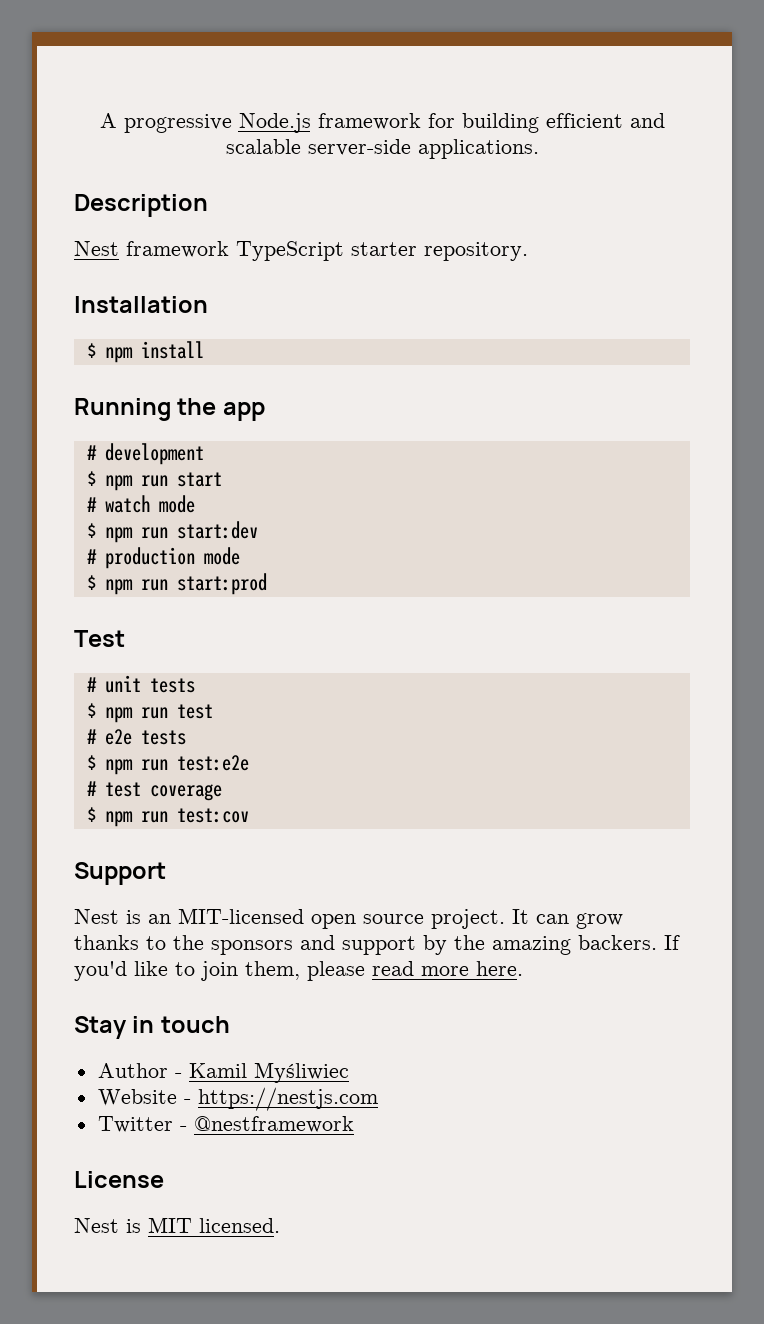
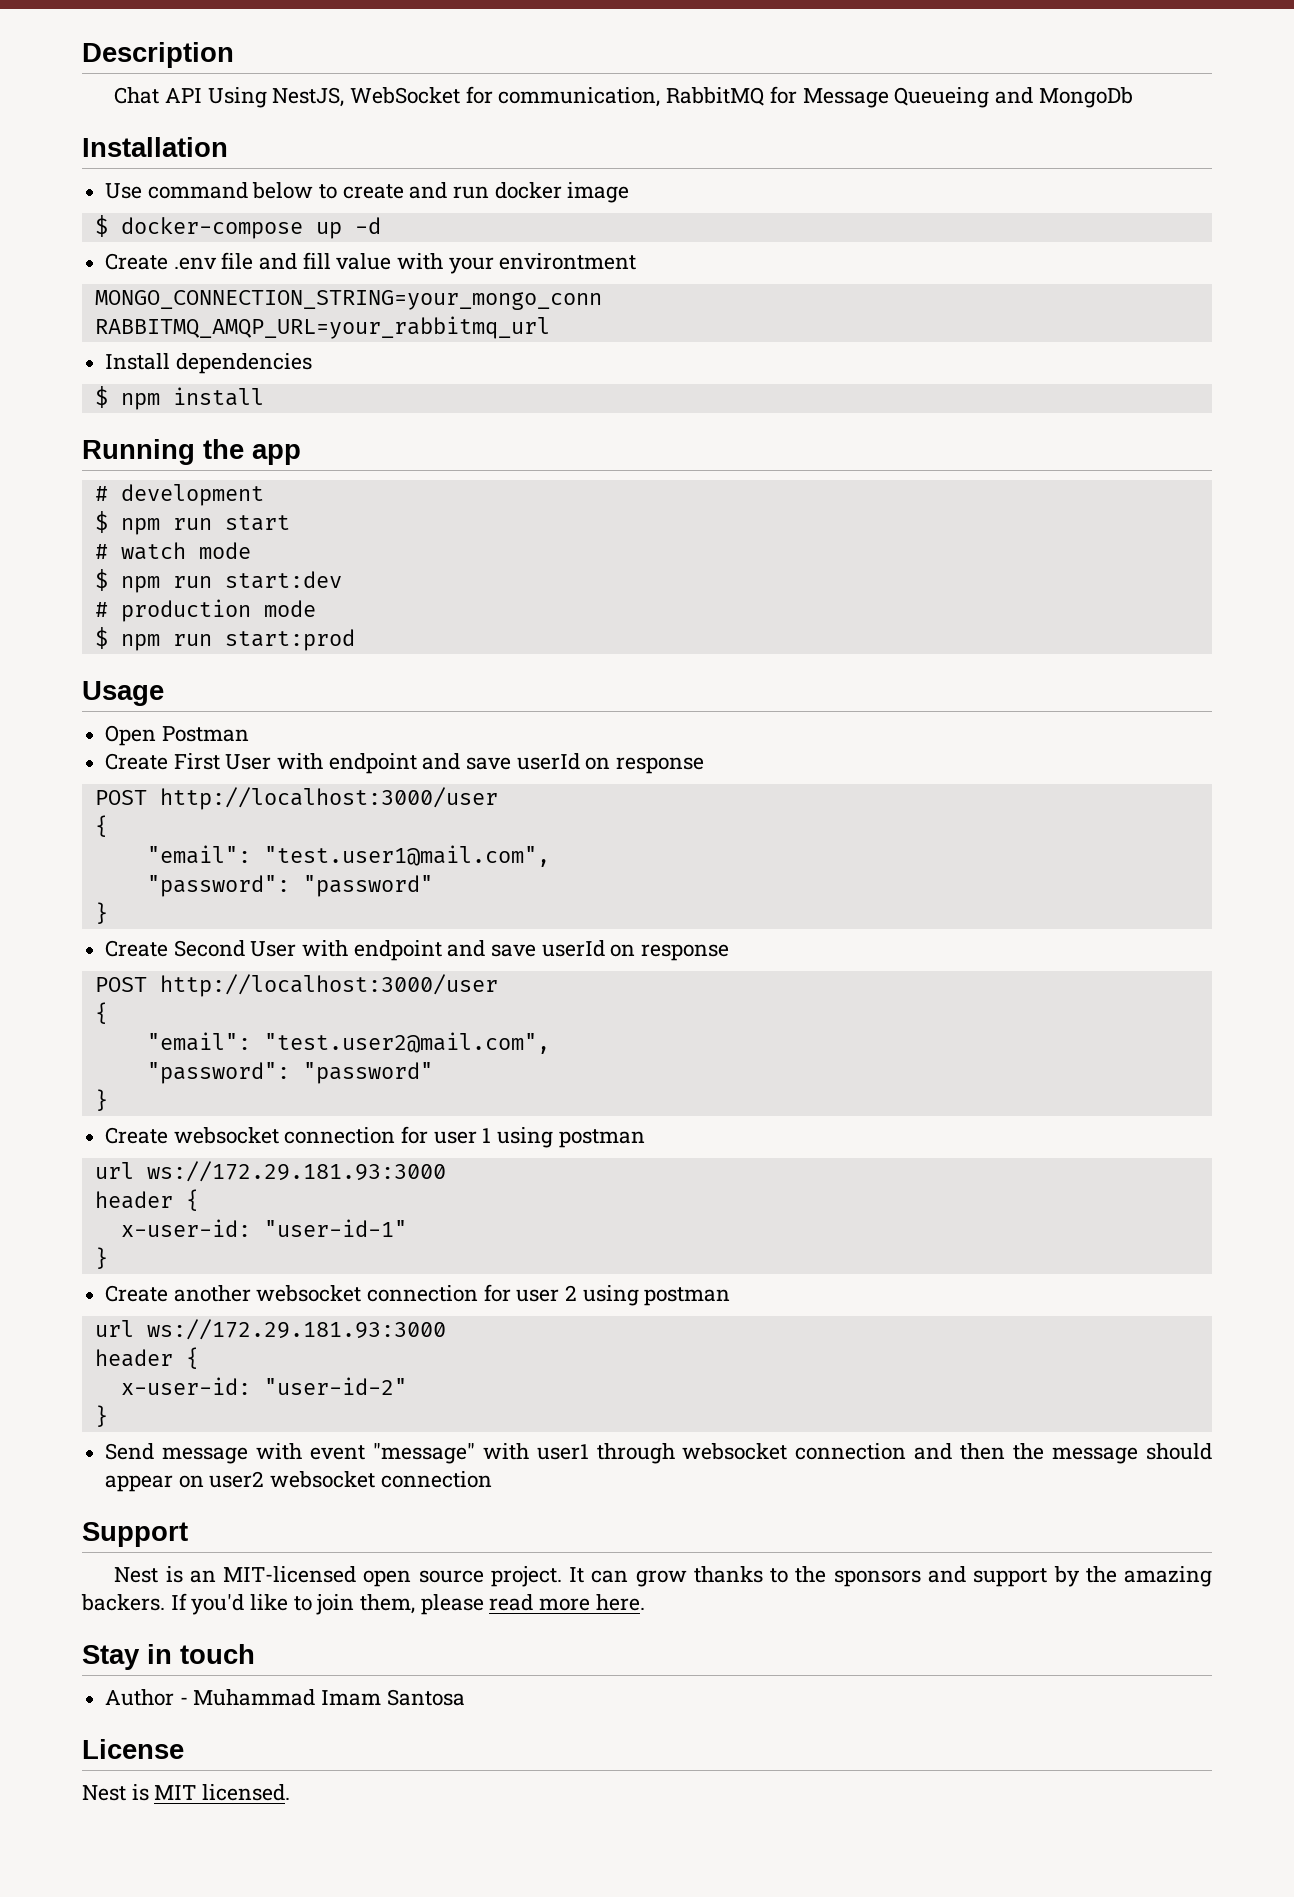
[99,113,665,133] [225,139,539,159] [74,194,208,217] [74,241,528,261] [74,296,208,313] A progressive Node.js framework for building efficient and scalable server-side applications. // Description // Nest framework TypeScript starter repository. // Installation -> [82,42,234,68] [114,86,1133,108] [82,137,228,157] [105,182,630,203] [94,215,381,239] [105,252,637,274] [94,290,602,310] [94,316,550,339] [105,353,312,374] Description // Chat API Using NestJS, WebSocket for communication, RabbitMQ for Message Queueing and MongoDb // Installation // Use command below to create and run docker image // $ docker-compose up -d // Create .env file and fill value with your environtment // MONGO_CONNECTION_STRING=your_mongo_conn // RABBITMQ_AMQP_URL=your_rabbitmq_url // Install dependencies
[74,630,125,647] [86,675,195,693] [86,703,213,723] [86,729,186,745] [86,755,249,775] [86,781,222,801] [86,807,249,827] Test // # unit tests // $ npm run test // # e2e tests // $ npm run test:e2e // # test coverage // $ npm run test:cov -> [82,681,164,706] [105,725,249,746] [105,753,705,774] [94,787,498,810] [94,815,108,837] [146,845,550,867] [146,875,433,897] [94,902,108,924] [105,940,730,961] [94,974,498,997] [94,1002,108,1024] [146,1032,550,1054] [146,1062,433,1084] [94,1089,108,1111] [105,1126,645,1148] [94,1161,446,1182] [94,1189,199,1211] [120,1219,407,1237] [94,1247,108,1269] [105,1284,731,1306] [94,1319,446,1340] [94,1347,199,1369] [120,1377,407,1395] [94,1405,108,1427] [105,1443,1212,1464] [105,1471,492,1492] Usage // Open Postman // Create First User with endpoint and save userId on response // POST http://localhost:3000/user // { // "email": "test.user1@mail.com", // "password": "password" // } // Create Second User with endpoint and save userId on response // POST http://localhost:3000/user // { // "email": "test.user2@mail.com", // "password": "password" // } // Create websocket connection for user 1 using postman // url ws://172.29.181.93:3000 // header { // x-user-id: "user-id-1" // } // Create another websocket connection for user 2 using postman // url ws://172.29.181.93:3000 // header { // x-user-id: "user-id-2" // } // Send message with event "message" with user1 through websocket connection and then the message should appear on user2 websocket connection
[188,1062,349,1083] [97,1087,378,1111] [97,1116,354,1133] Kamil Myśliwiec // Website - https://nestjs.com // Twitter - @nestframework -> [193,1689,465,1706] Muhammad Imam Santosa

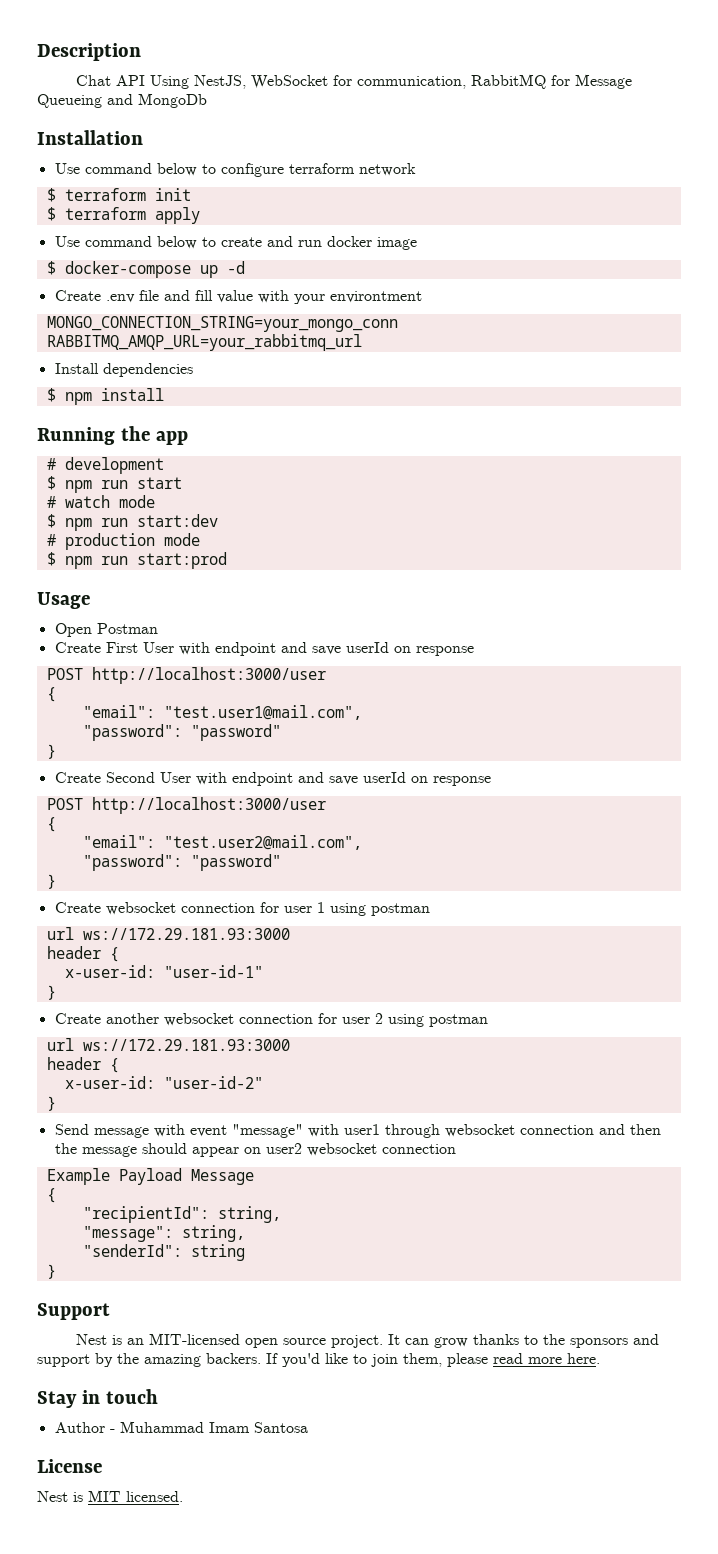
(228, 147) none -> [54,163,416,177] [46,188,191,202] [46,207,200,224] // Use command below to configure terraform network // $ terraform init // $ terraform apply
(492, 1479) none -> [46,1168,254,1185] [46,1188,56,1203] [82,1206,281,1223] [82,1225,245,1242] [82,1244,245,1261] [46,1264,56,1279] // Example Payload Message // { // "recipientId": string, // "message": string, // "senderId": string // }

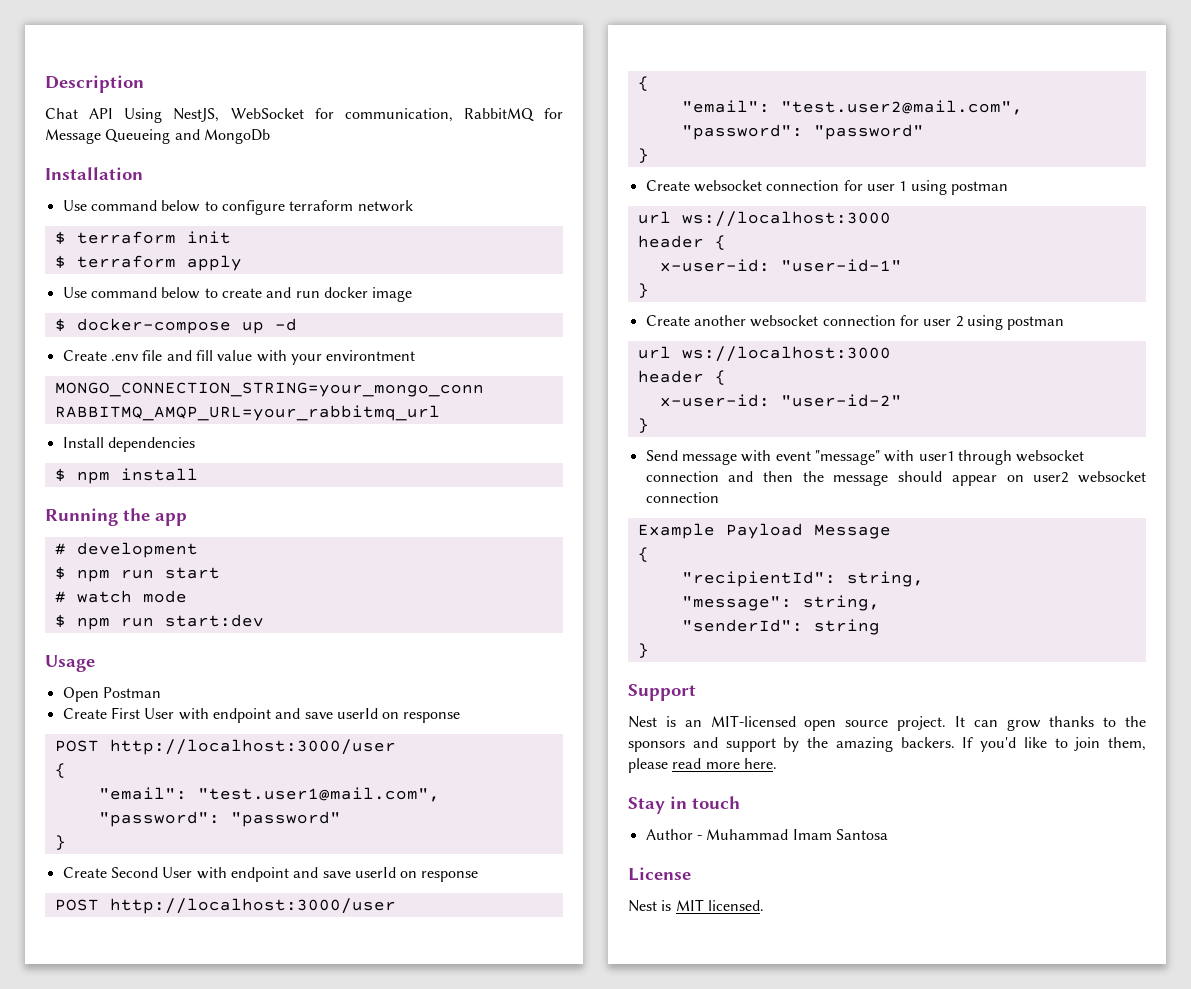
[46,533,200,550] [46,552,227,569] // # production mode // $ npm run start:prod -> (264, 620) none
[82,928,290,940] ws://172.29.181.93:3000 -> [681,211,891,227] ws://localhost:3000
[82,1039,290,1051] ws://172.29.181.93:3000 -> [681,346,891,362] ws://localhost:3000

